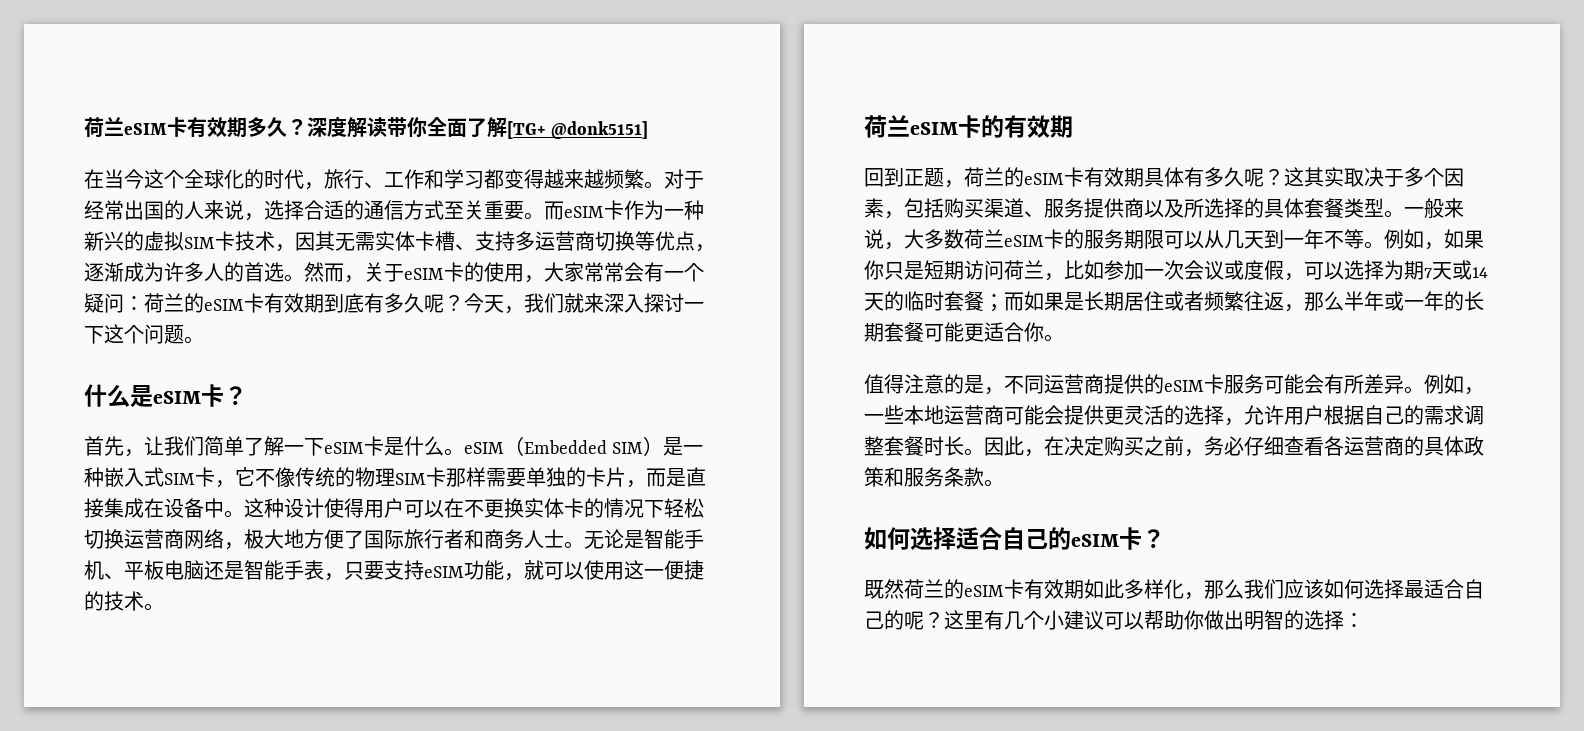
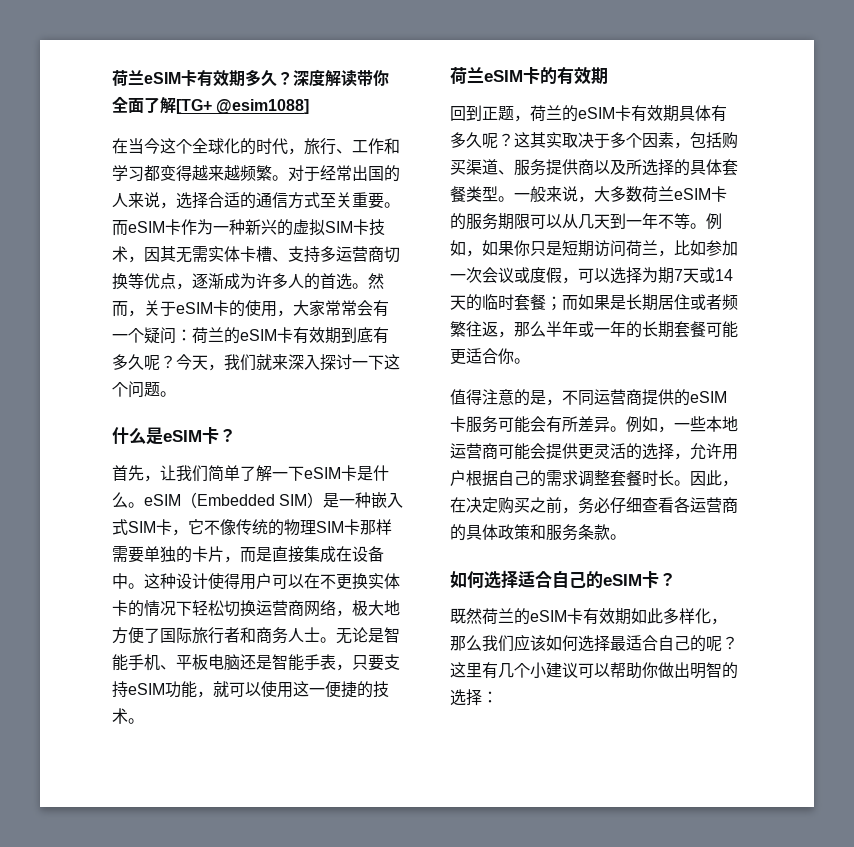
[551,121,649,139] @donk5151] -> [216,99,310,114] @esim1088]

